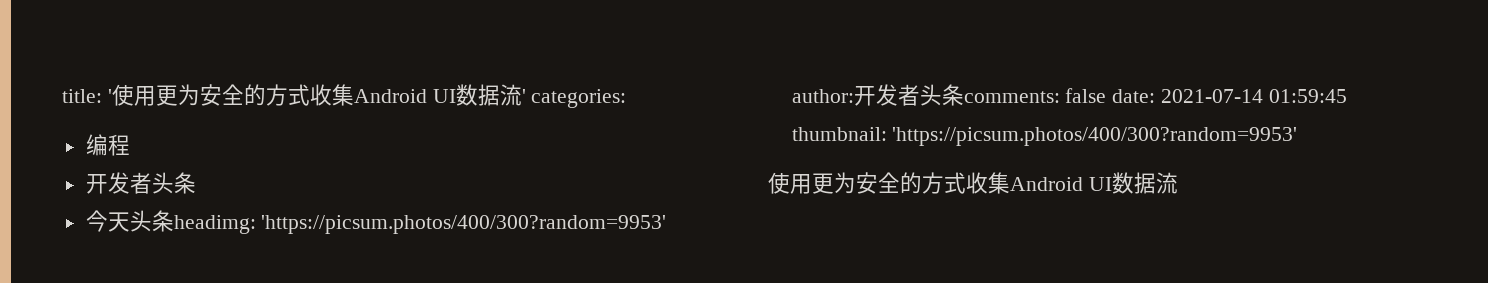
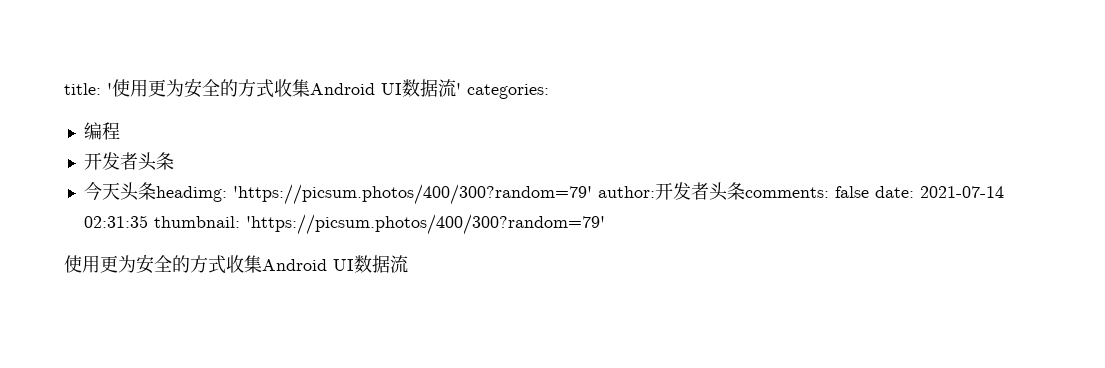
[261,215,667,234] 'https://picsum.photos/400/300?random=9953' -> [232,184,592,205] 'https://picsum.photos/400/300?random=79'
[1268,89,1347,103] [791,127,1298,146] 01:59:45 thumbnail: 'https://picsum.photos/400/300?random=9953' -> [83,214,605,235] 02:31:35 thumbnail: 'https://picsum.photos/400/300?random=79'

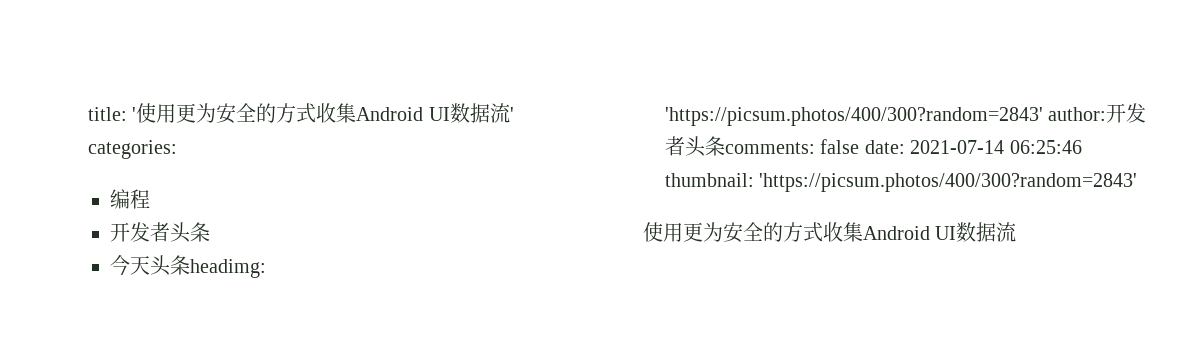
[232,184,592,205] 'https://picsum.photos/400/300?random=79' -> [665,107,1043,126] 'https://picsum.photos/400/300?random=2843'
[83,214,605,235] 02:31:35 thumbnail: 'https://picsum.photos/400/300?random=79' -> [1009,140,1082,154] [665,173,1138,192] 06:25:46 thumbnail: 'https://picsum.photos/400/300?random=2843'

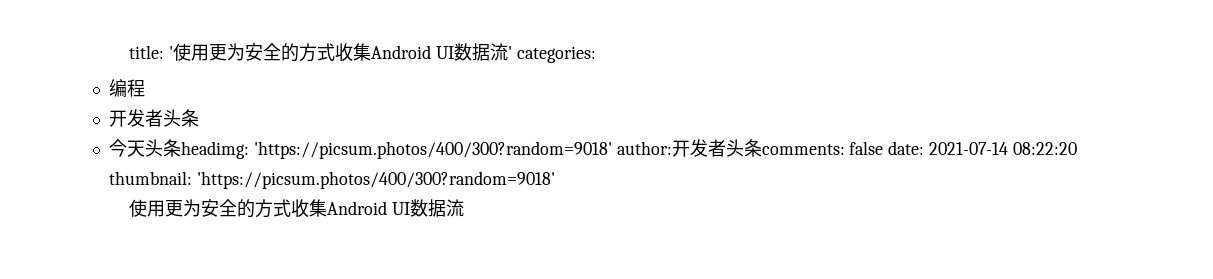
[665,107,1043,126] 'https://picsum.photos/400/300?random=2843' -> [253,141,612,159] 'https://picsum.photos/400/300?random=9018'
[1009,140,1082,154] [665,173,1138,192] 06:25:46 thumbnail: 'https://picsum.photos/400/300?random=2843' -> [1012,142,1077,155] [108,171,555,189] 08:22:20 thumbnail: 'https://picsum.photos/400/300?random=9018'

